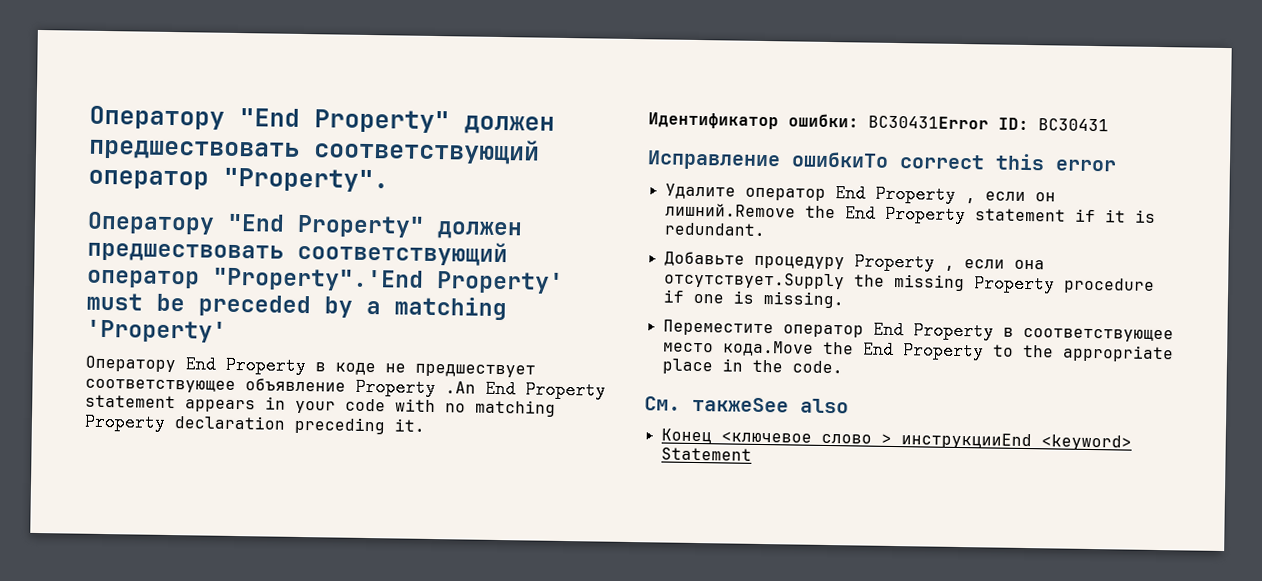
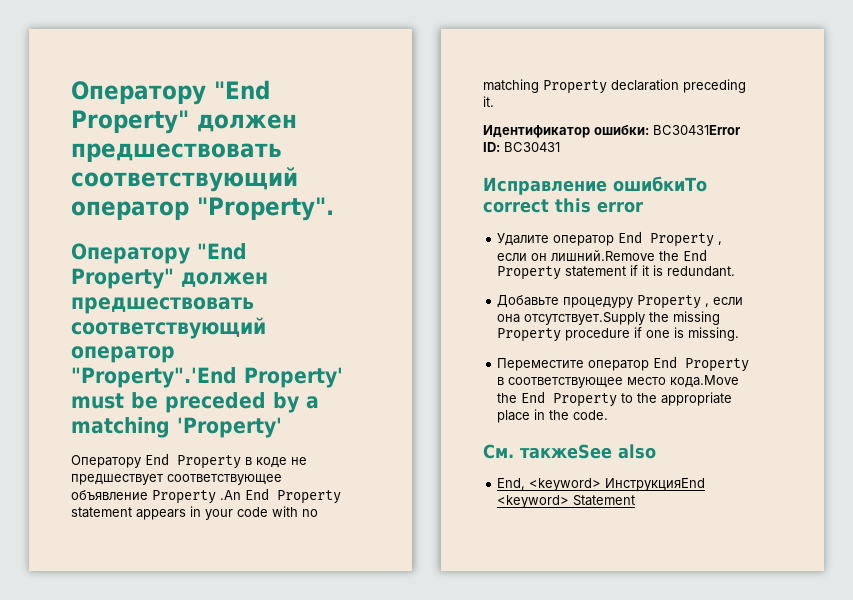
[660,428,1032,450] Конец <ключевое слово > инструкцииEnd -> [497,478,706,491] End, <keyword> ИнструкцияEnd

